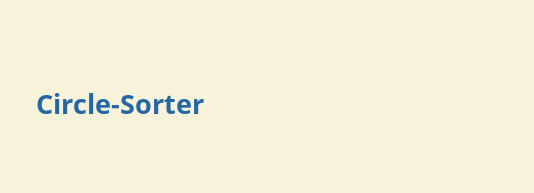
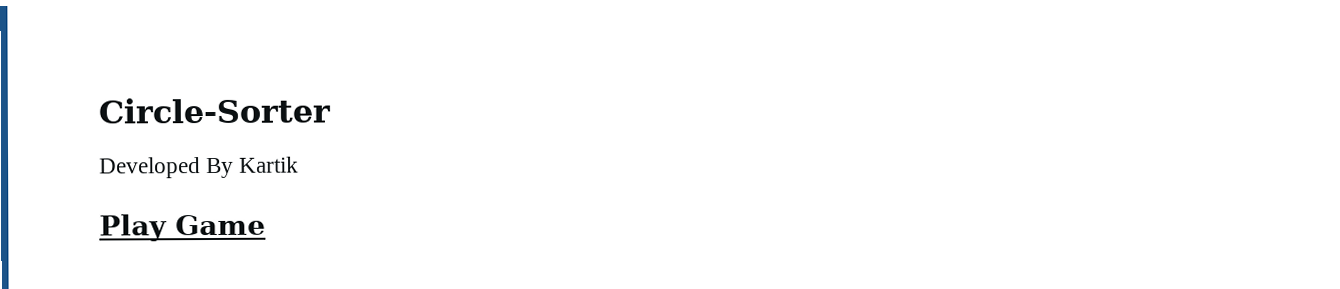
(204, 103) none -> [99,156,300,179] [99,214,266,242] // Developed By Kartik // Play Game

